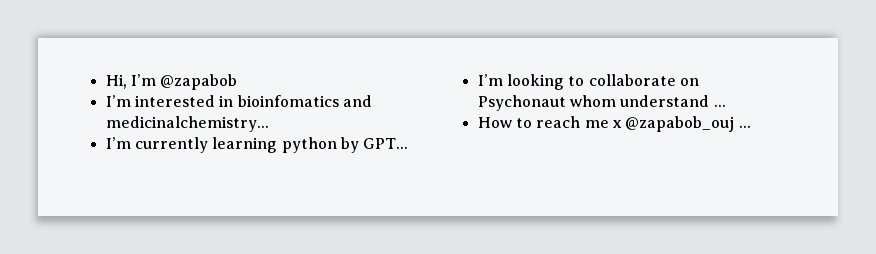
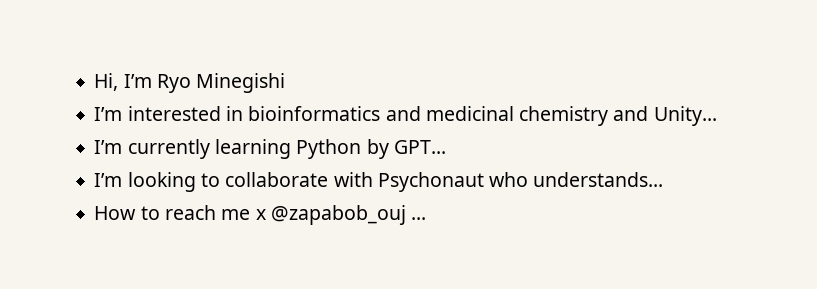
[160,74,238,90] @zapabob -> [156,73,286,93] Ryo Minegishi
[237,95,372,107] [105,116,269,132] bioinfomatics and medicinalchemistry... -> [248,106,717,126] bioinformatics and medicinal chemistry and Unity...
[281,137,337,153] python -> [296,139,362,159] Python
[679,78,699,86] [477,95,726,111] on Psychonaut whom understand ... -> [333,172,664,192] with Psychonaut who understands...

